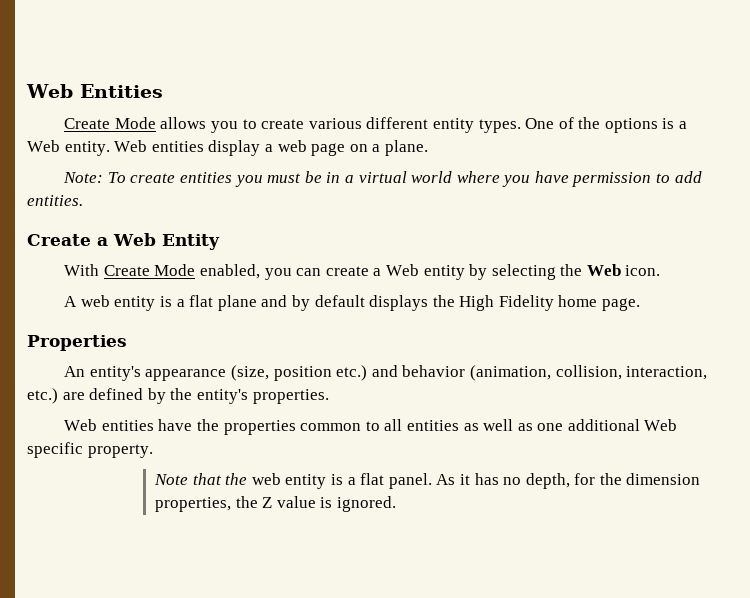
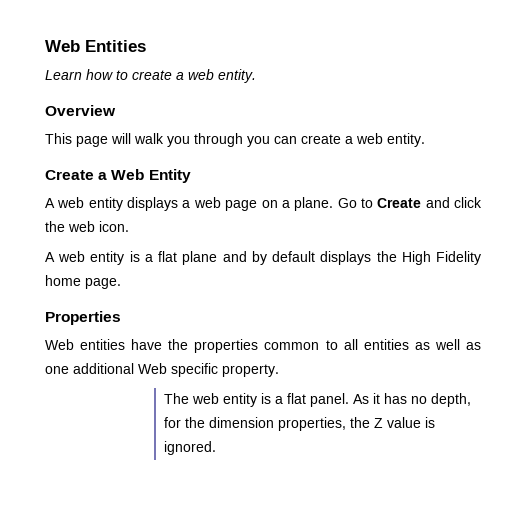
[64,117,688,133] [27,140,261,156] Create Mode allows you to create various different entity types. One of the options is a Web entity. Web entities display -> [45,69,256,83] [45,105,116,116] [45,133,425,147] [45,169,191,183] [45,197,179,211] Learn how to create a web entity. // Overview // This page will walk you through you can create a web entity. // Create a Web Entity // A web entity displays
[63,171,702,187] [27,195,83,206] [27,233,220,250] [64,264,621,280] // Note: To create entities you must be in a virtual world where you have permission to add entities. // Create a Web Entity // With Create Mode enabled, you can create a Web entity by selecting the Web -> [337,197,482,208] [45,221,95,232] Go to Create and click the web
[64,365,708,381] [27,388,329,404] // An entity's appearance (size, position etc.) and behavior (animation, collision, interaction, etc.) are defined by the entity's properties. -> (121, 318) none
[154,473,248,485] Note that the -> [163,393,189,404] The

